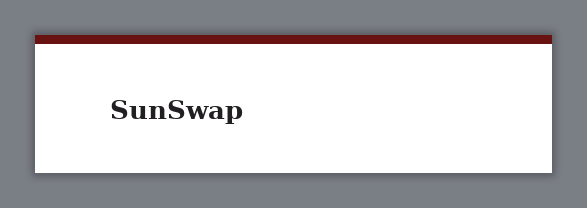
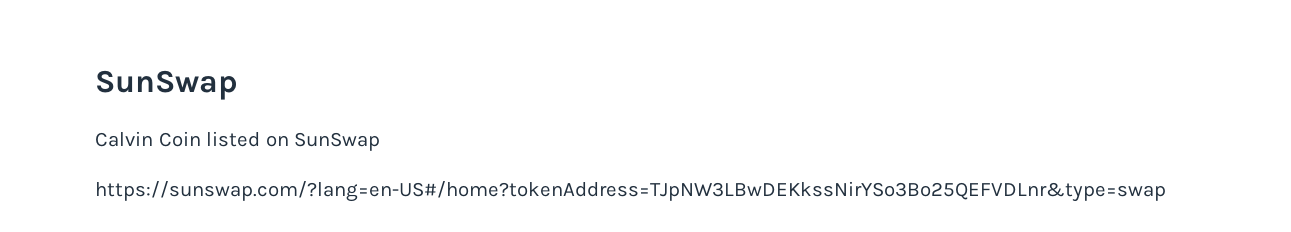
[110,100,243,124] SunSwap -> [95,70,238,100] [95,131,381,151] [95,181,1166,202] SunSwap // Calvin Coin listed on SunSwap // https://sunswap.com/?lang=en-US#/home?tokenAddress=TJpNW3LBwDEKkssNirYSo3Bo25QEFVDLnr&type=swap

